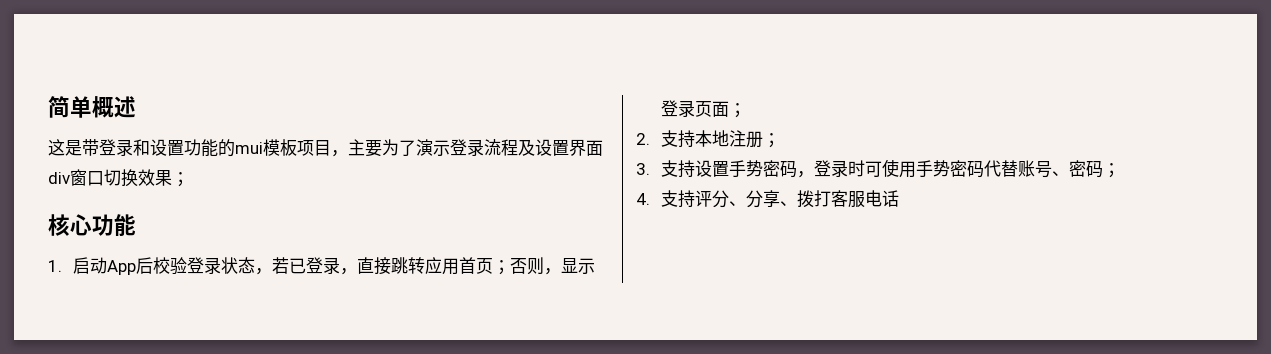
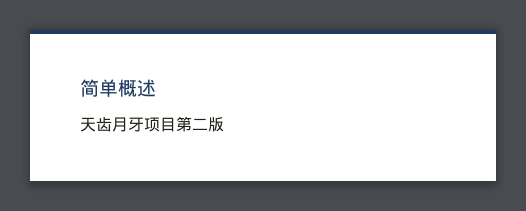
[48,139,603,157] [48,169,189,187] [48,214,136,236] [48,257,596,275] [661,100,747,118] [636,130,781,148] [636,159,1121,178] [636,190,900,208] 这是带登录和设置功能的mui模板项目，主要为了演示登录流程及设置界面div窗口切换效果； // 核心功能 // 1.启动App后校验登录状态，若已登录，直接跳转应用首页；否则，显示登录页面； // 2.支持本地注册； // 3.支持设置手势密码，登录时可使用手势密码代替账号、密码； // 4.支持评分、分享、拨打客服电话 -> [80,116,224,132] 天齿月牙项目第二版

